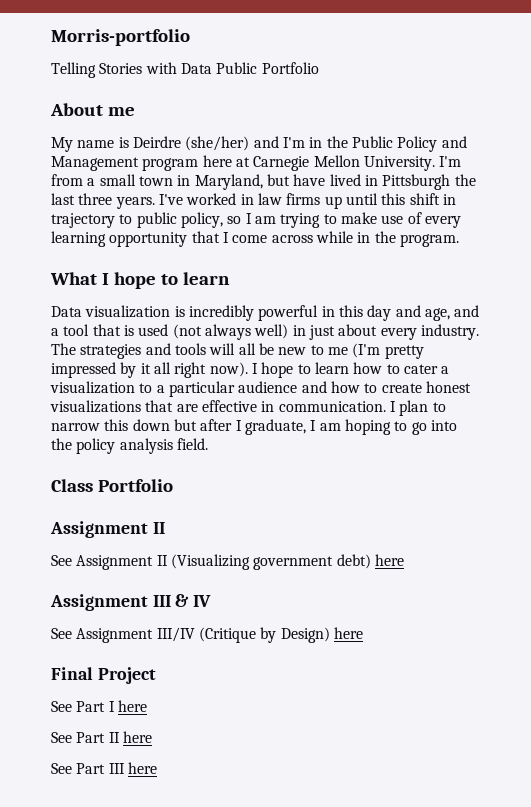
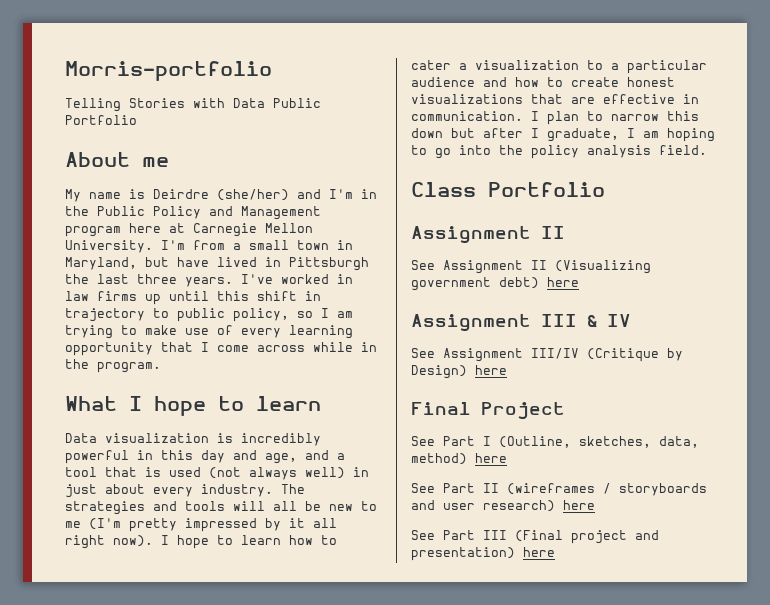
(115, 706) none -> [499,436,699,448] [411,453,467,465] (Outline, sketches, data, method)
(120, 737) none -> [507,483,707,496] [411,500,555,512] (wireframes / storyboards and user research)
(125, 768) none -> [515,530,659,544] [411,547,515,561] (Final project and presentation)

